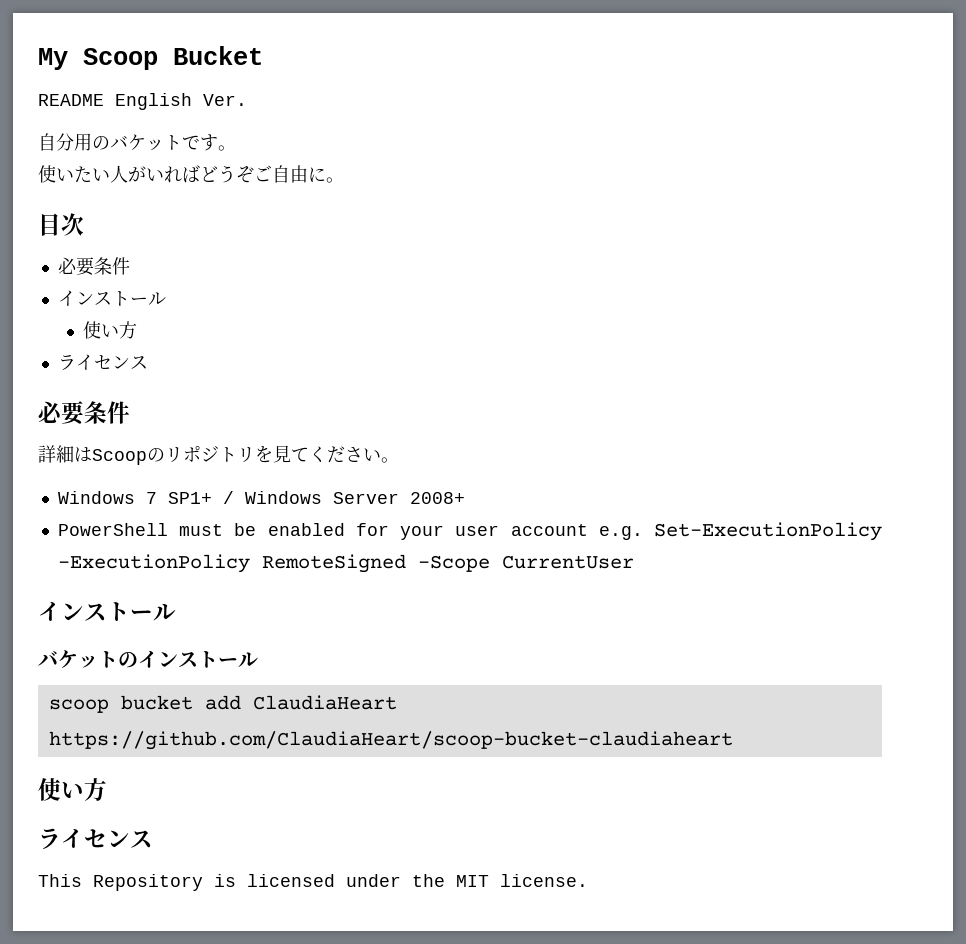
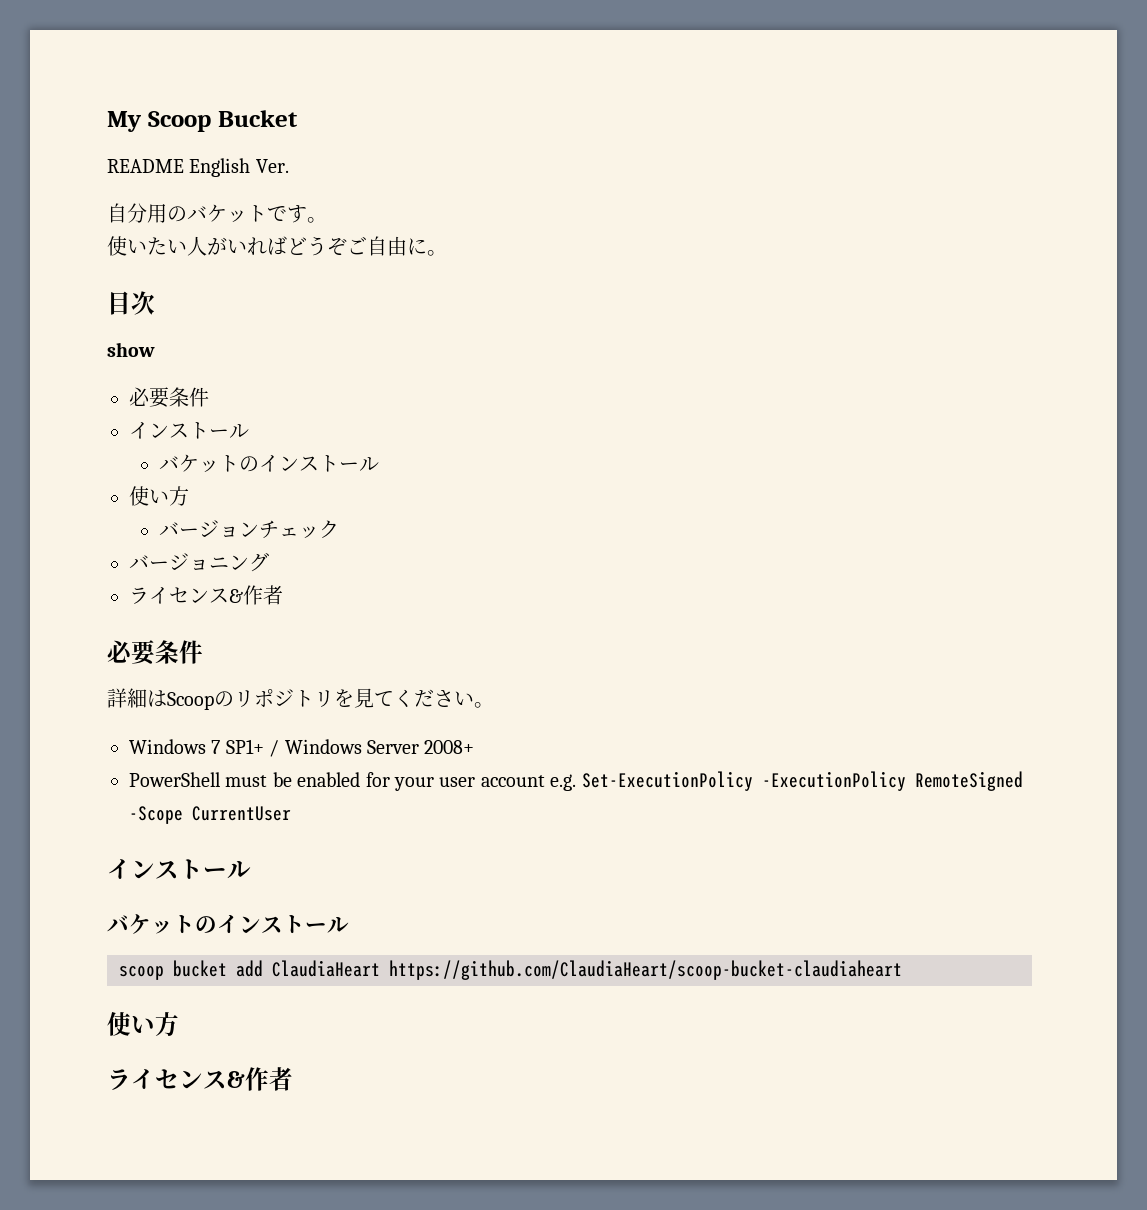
(84, 224) none -> [107,342,155,357] // show
[83,321,138,339] [57,354,148,371] 使い方 // ライセンス -> [158,454,379,473] [129,486,189,506] [158,520,339,539] [129,552,269,572] [129,585,283,605] バケットのインストール // 使い方 // バージョンチェック // バージョニング // ライセンス&作者
[38,874,588,891] // This Repository is licensed under the MIT license. -> [227,1067,293,1091] &作者

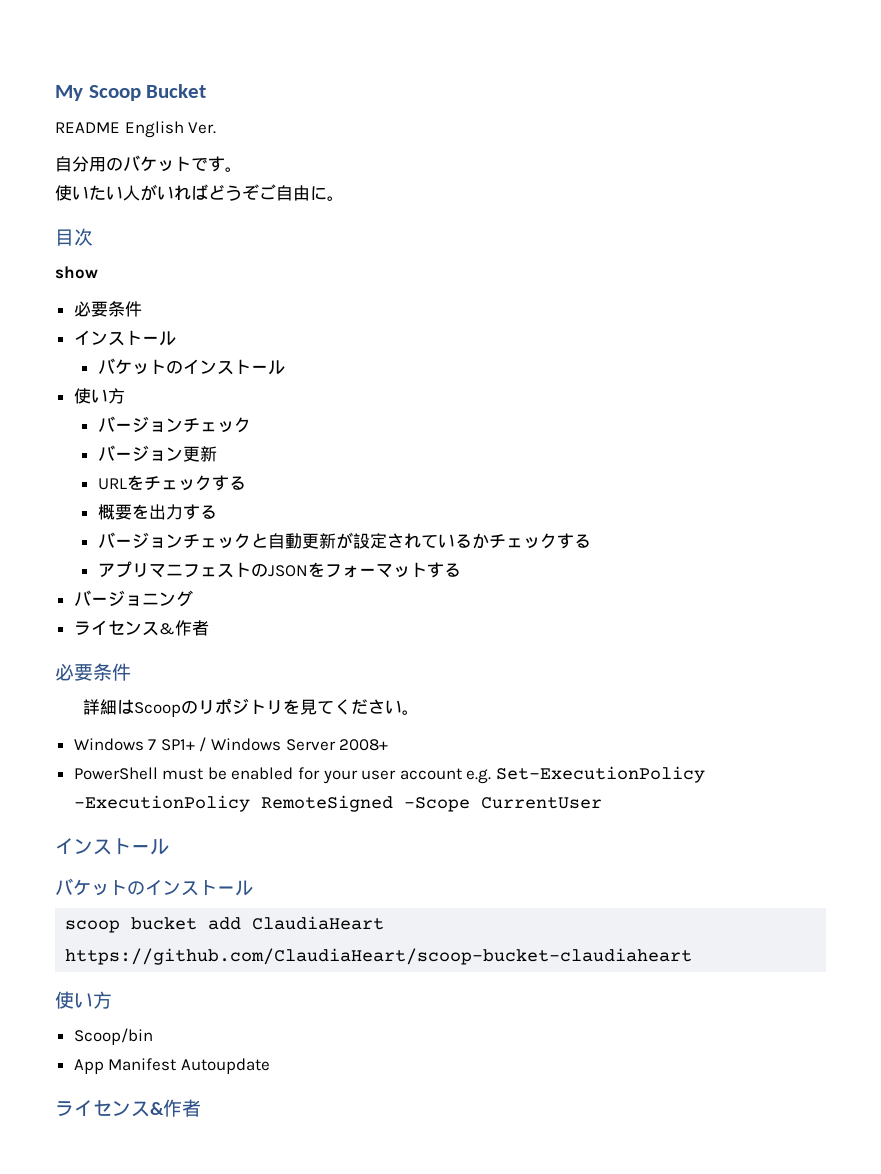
(339, 529) none -> [97,445,217,462] [97,475,246,491] [97,504,217,520] [97,532,591,549] [97,561,461,578] // バージョン更新 // URLをチェックする // 概要を出力する // バージョンチェックと自動更新が設定されているかチェックする // アプリマニフェストのJSONをフォーマットする
(179, 1024) none -> [73,1028,153,1045] [73,1058,270,1074] // Scoop/bin // App Manifest Autoupdate

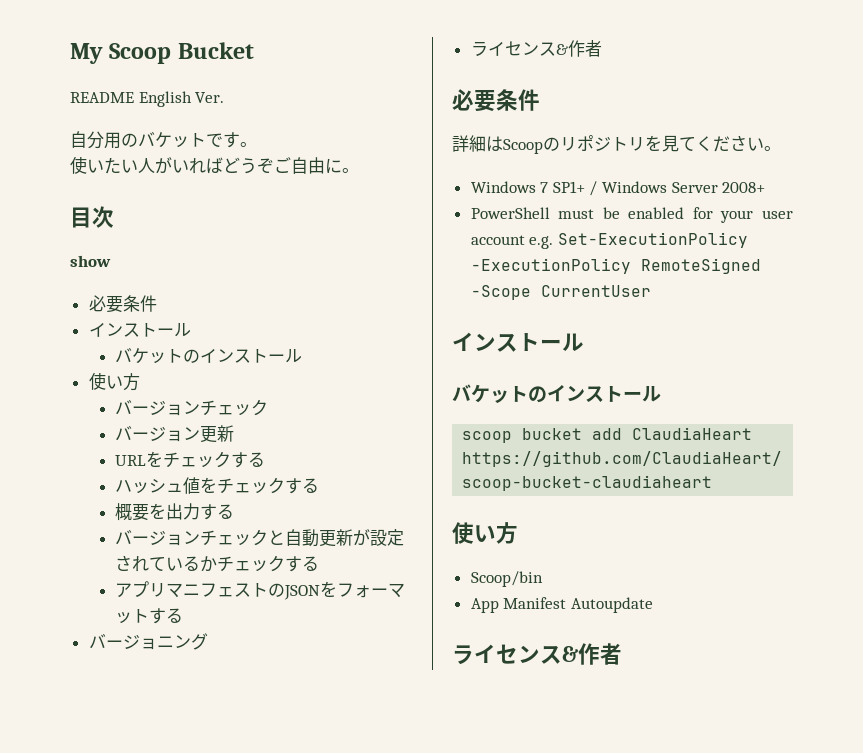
(246, 483) none -> [115,477,320,494] // ハッシュ値をチェックする

